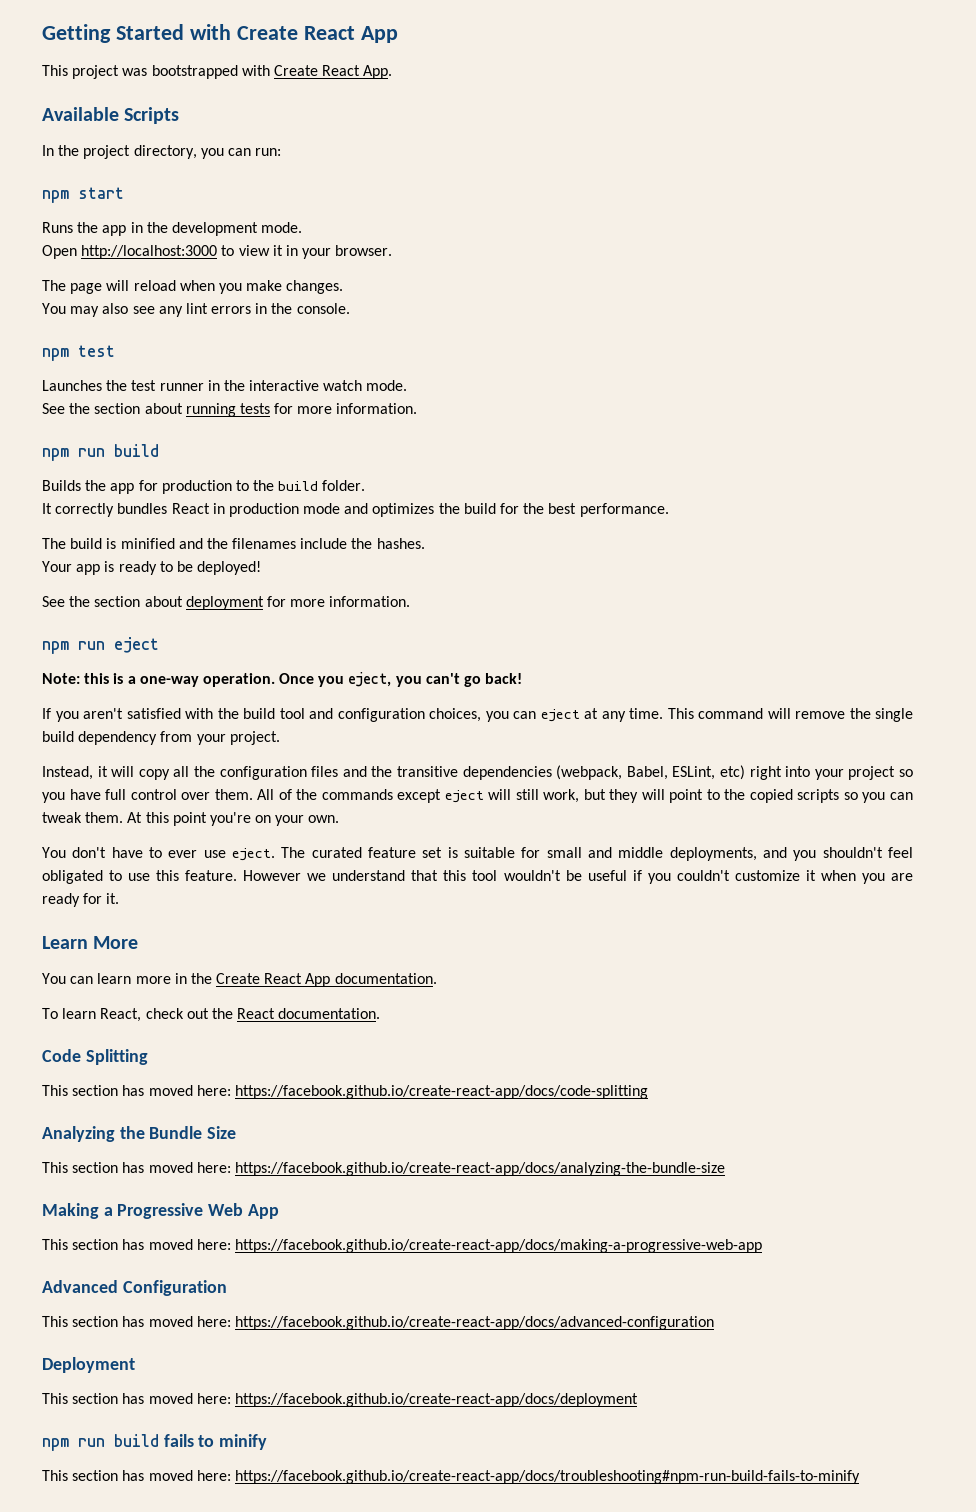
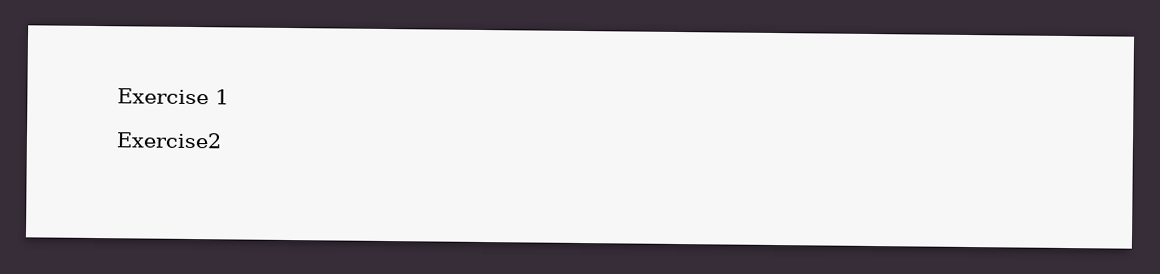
[42,24,398,43] [42,65,393,79] [42,107,180,124] [42,145,282,159] [42,187,124,203] [42,222,303,236] [42,245,393,259] [42,280,344,294] [42,303,350,317] [42,345,115,361] [42,380,408,391] [42,403,418,417] [42,444,159,461] [42,480,366,494] [42,503,669,517] [42,538,425,549] [42,561,262,575] [42,596,411,610] [42,637,159,654] [42,672,523,687] [42,708,913,722] [42,731,280,745] [42,765,914,780] [42,789,913,803] [42,812,340,826] [42,847,914,861] [42,870,913,884] [42,893,120,907] [42,936,139,949] [42,973,437,987] [42,1008,381,1022] [42,1049,148,1065] [42,1085,648,1099] [42,1126,237,1142] [42,1162,725,1176] [42,1203,279,1219] [42,1239,762,1253] [42,1280,227,1296] [42,1316,714,1330] [42,1357,135,1373] [42,1393,638,1407] [42,1434,268,1451] [42,1470,860,1484] Getting Started with Create React App // This project was bootstrapped with Create React App. // Available Scripts // In the project directory, you can run: // npm start // Runs the app in the development mode. // Open http://localhost:3000 to view it in your browser. // The page will reload when you make changes. // You may also see any lint errors in the console. // npm test // Launches the test runner in the interactive watch mode. // See the section about running tests for more information. // npm run build // Builds the app for production to the build folder. // It correctly bundles React in production mode and optimizes the build for the best performance. // The build is minified and the filenames include the hashes. // Your app is ready to be deployed! // See the section about deployment for more information. // npm run eject // Note: this is a one-way operation. Once you eject, you can't go back! // If you aren't satisfied with the build tool and configuration choices, you can eject at any time. This command will remove the single build dependency from your project. // Instead, it will copy all the configuration files and the transitive dependencies (webpack, Babel, ESLint, etc) right into your project so you have full control over them. All of the commands except eject will still work, but they will point to the copied scripts so you can tweak them. At this point you're on your own. // You don't have to ever use eject. The curated feature set is suitable for small and middle deployments, and you shouldn't feel obligated to use this feature. However we understand that this tool wouldn't be useful if you couldn't customize it when you are ready for it. // Learn More // You can learn more in the Create React App documentation. // To learn React, check out the React documentation. // Code Splitting // This section has moved here: https://facebook.github.io/create-react-app/docs/code-splitting // Analyzing the Bundle Size // This section has moved here: https://facebook.github.io/create-react-app/docs/analyzing-the-bundle-size // Making a Progressive Web App // This section has moved here: https://facebook.github.io/create-react-app/docs/making-a-progressive-web-app // Advanced Configuration // This section has moved here: https://facebook.github.io/create-react-app/docs/advanced-configuration // Deployment // This section has moved here: https://facebook.github.io/create-react-app/docs/deployment // npm run build fails to minify // This section has moved here: https://facebook.github.io/create-react-app/docs/troubleshooting#npm-run-build-fails-to-minify -> [117,88,229,105] [116,132,222,149] Exercise 1 // Exercise2

